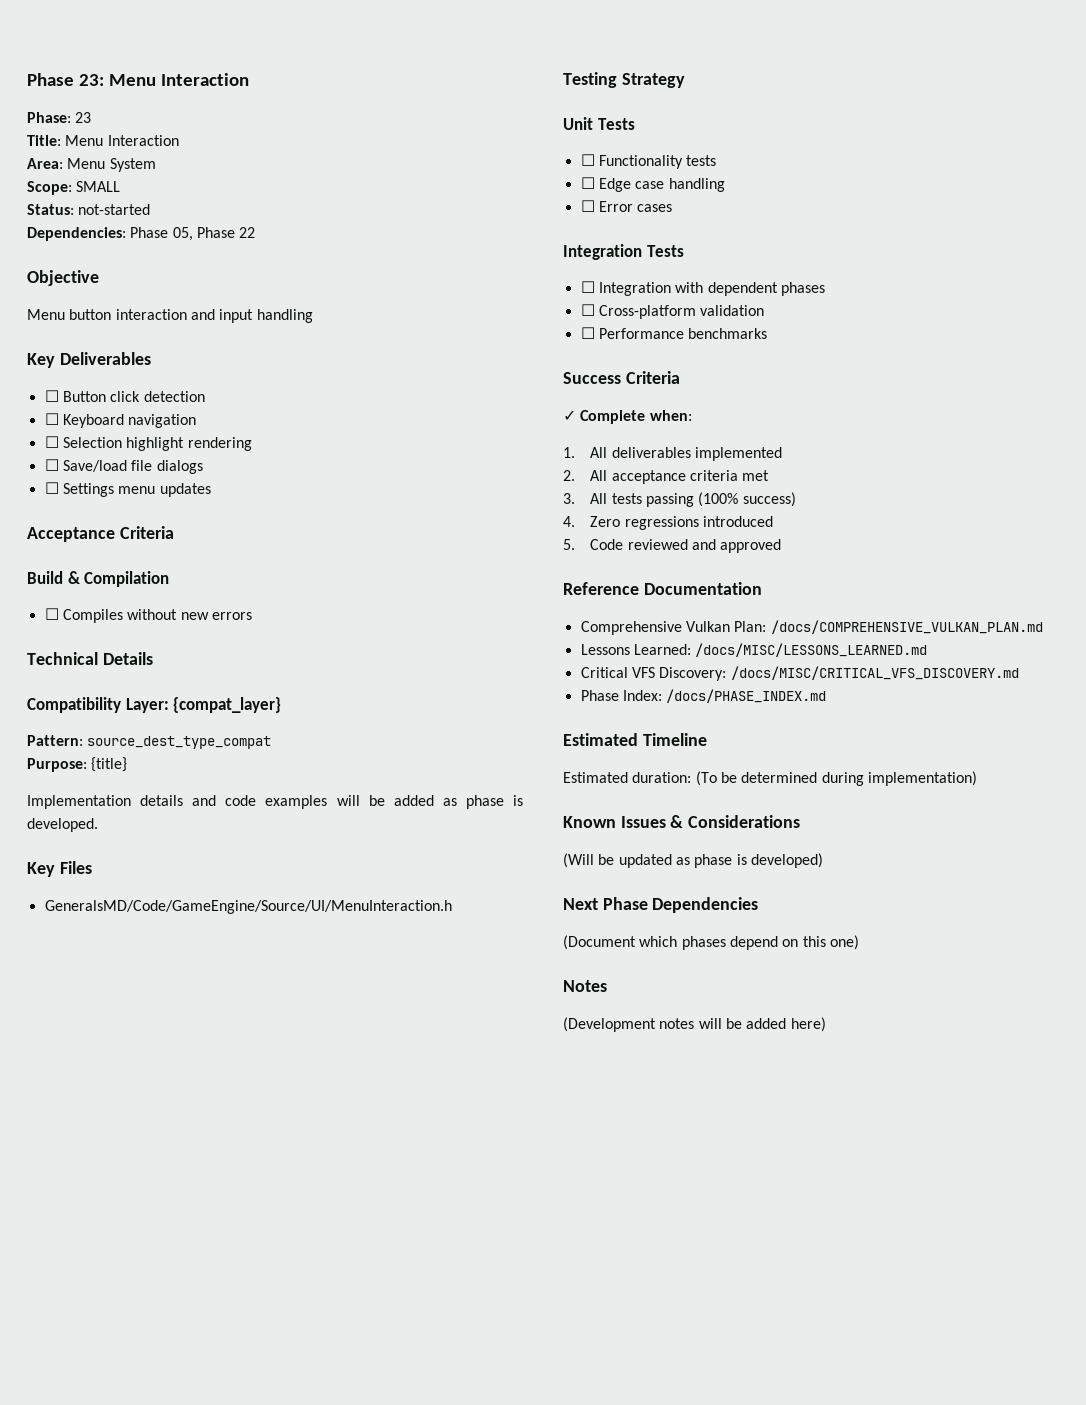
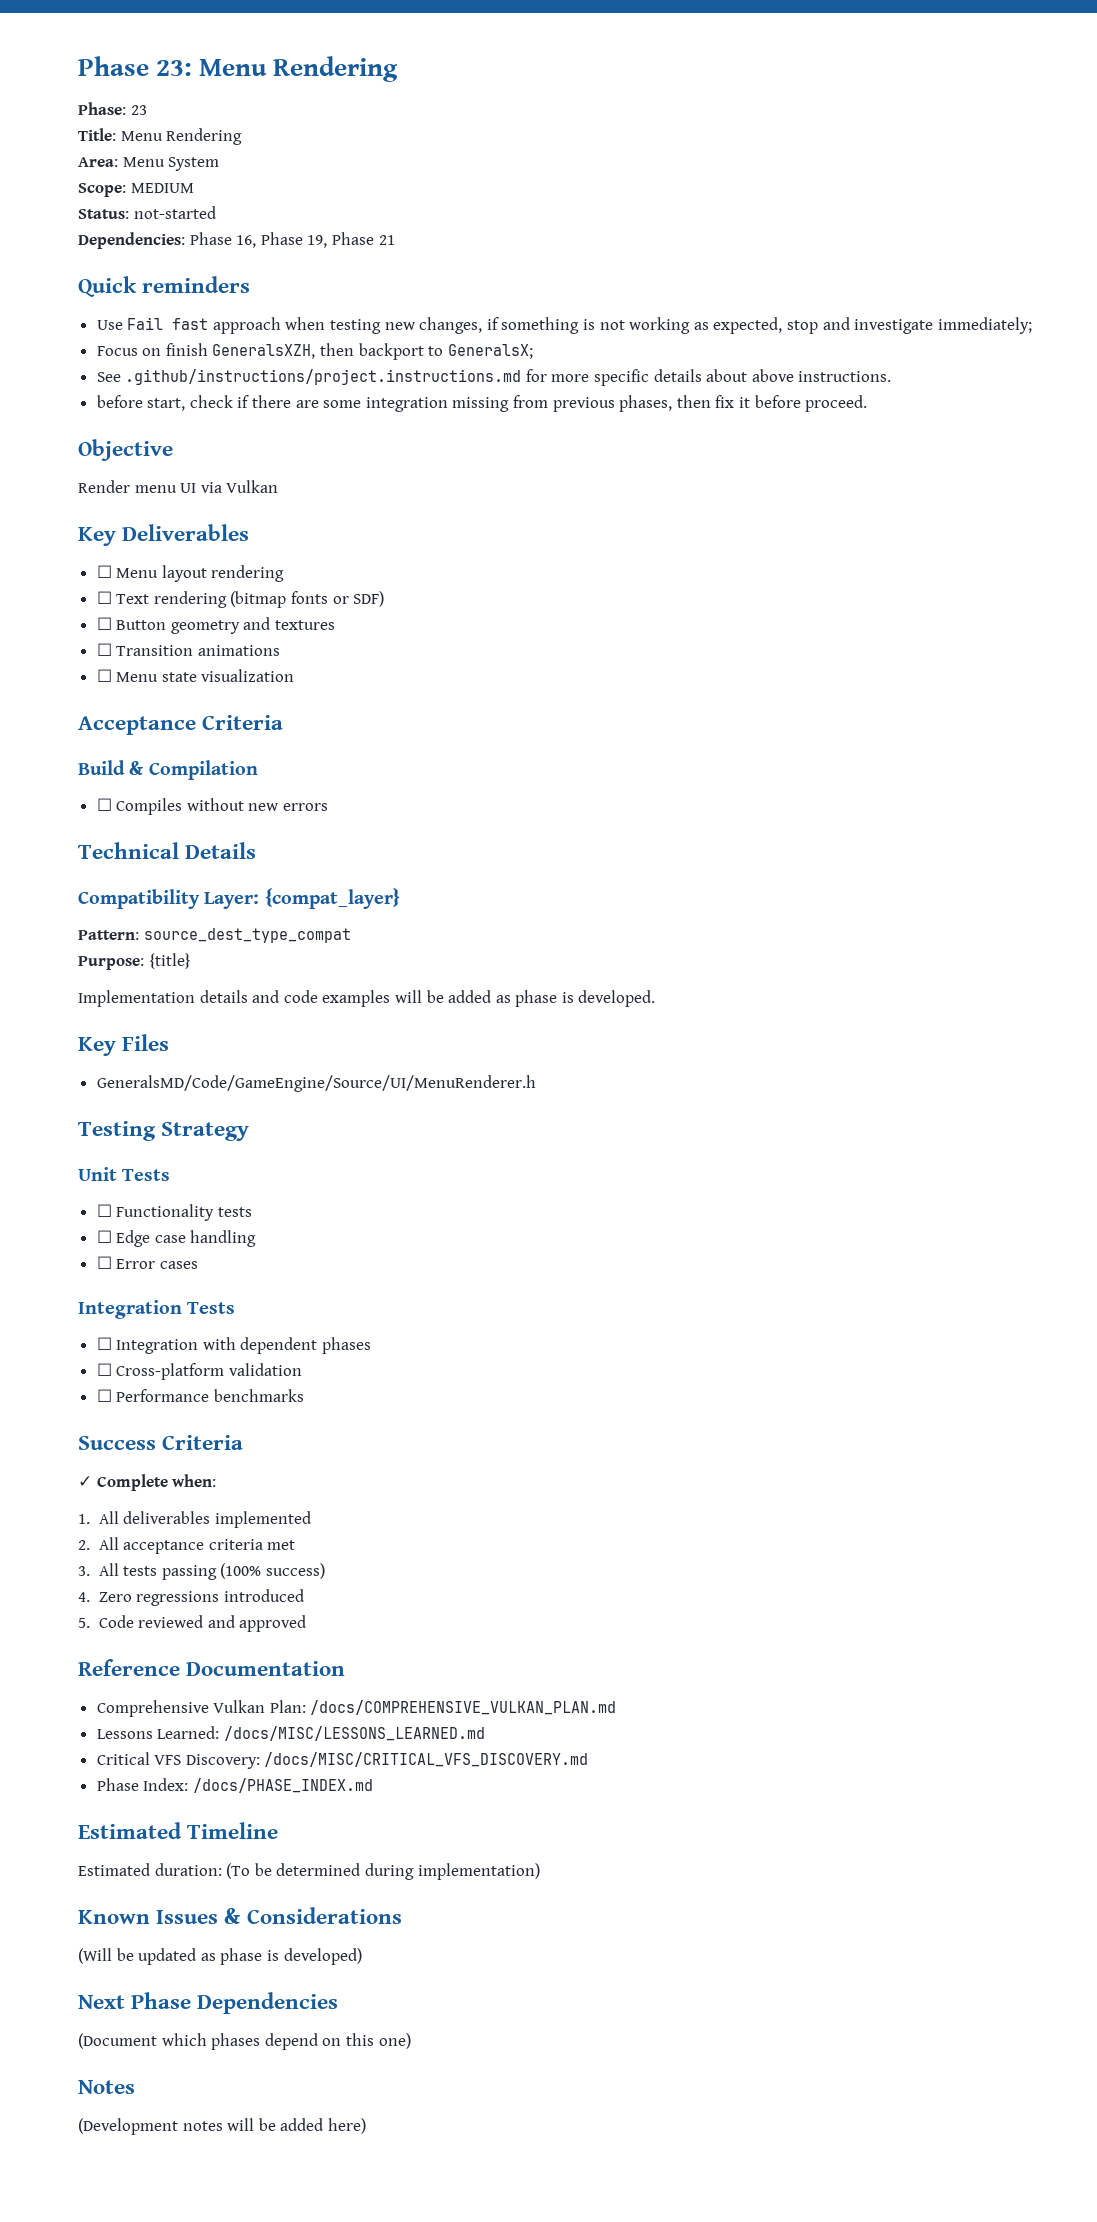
[160,73,249,86] Interaction -> [273,56,399,82] Rendering
[107,135,179,146] Interaction -> [166,128,243,145] Rendering
[76,181,121,192] SMALL -> [130,183,194,193] MEDIUM
[172,227,256,241] [27,270,99,286] [27,309,313,323] [27,352,151,368] [44,390,205,402] [44,413,197,428] [44,436,252,451] [44,459,203,474] [44,482,211,497] 05, Phase 22 // Objective // Menu button interaction and input handling // Key Deliverables // ☐ Button click detection // ☐ Keyboard navigation // ☐ Selection highlight rendering // ☐ Save/load file dialogs // ☐ Settings menu updates -> [236,232,395,248] [78,276,251,297] [96,317,1032,334] [96,343,533,360] [96,369,892,386] [96,395,868,412] [78,439,173,461] [78,480,279,493] [78,524,250,546] [96,565,285,582] [96,591,385,608] [96,617,336,634] [96,643,280,656] [96,669,295,682] 16, Phase 19, Phase 21 // Quick reminders // Use Fail fast approach when testing new changes, if something is not working as expected, stop and investigate immediately; // Focus on finish GeneralsXZH, then backport to GeneralsX; // See .github/instructions/project.instructions.md for more specific details about above instructions. // before start, check if there are some integration missing from previous phases, then fix it before proceed. // Objective // Render menu UI via Vulkan // Key Deliverables // ☐ Menu layout rendering // ☐ Text rendering (bitmap fonts or SDF) // ☐ Button geometry and textures // ☐ Transition animations // ☐ Menu state visualization
[44,900,452,914] GeneralsMD/Code/GameEngine/Source/UI/MenuInteraction.h -> [96,1075,536,1092] GeneralsMD/Code/GameEngine/Source/UI/MenuRenderer.h

